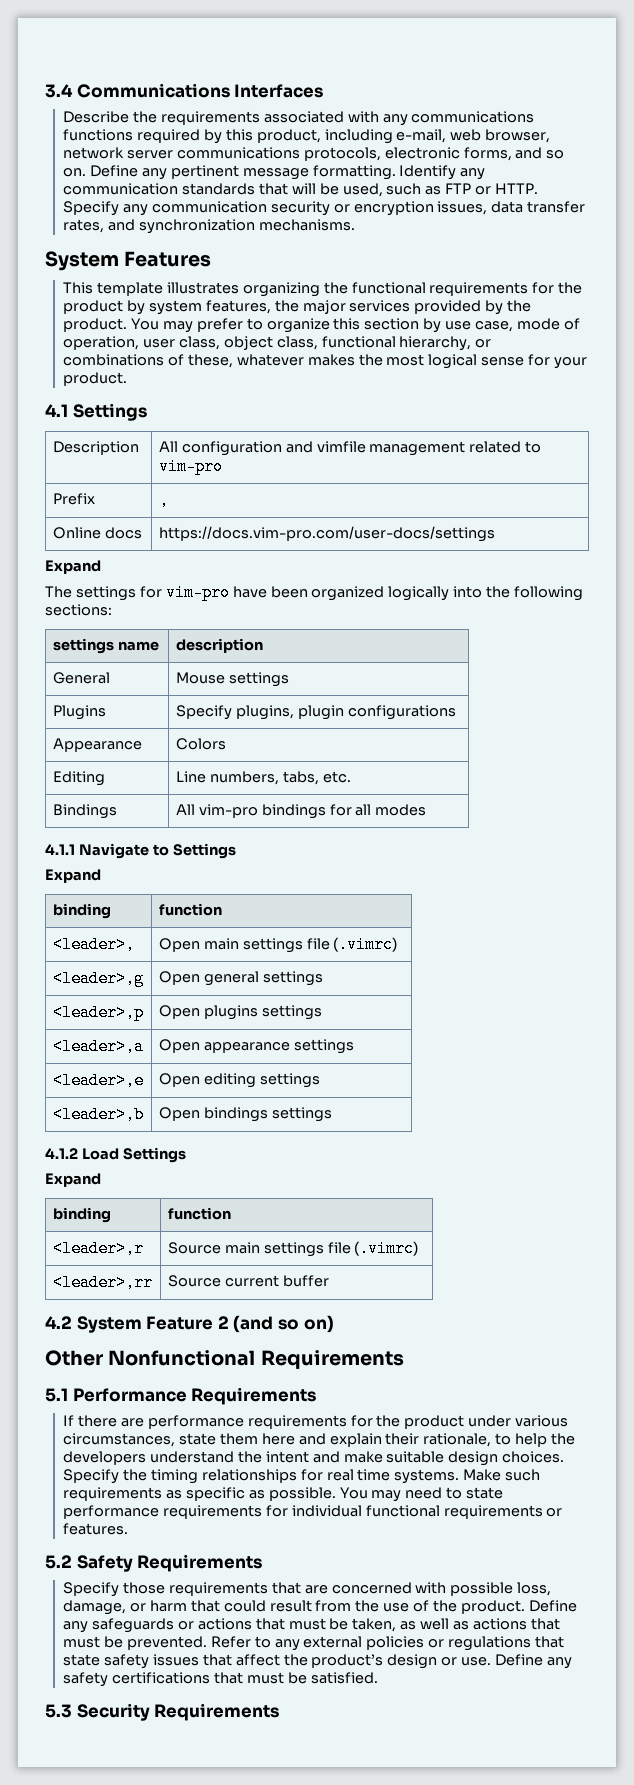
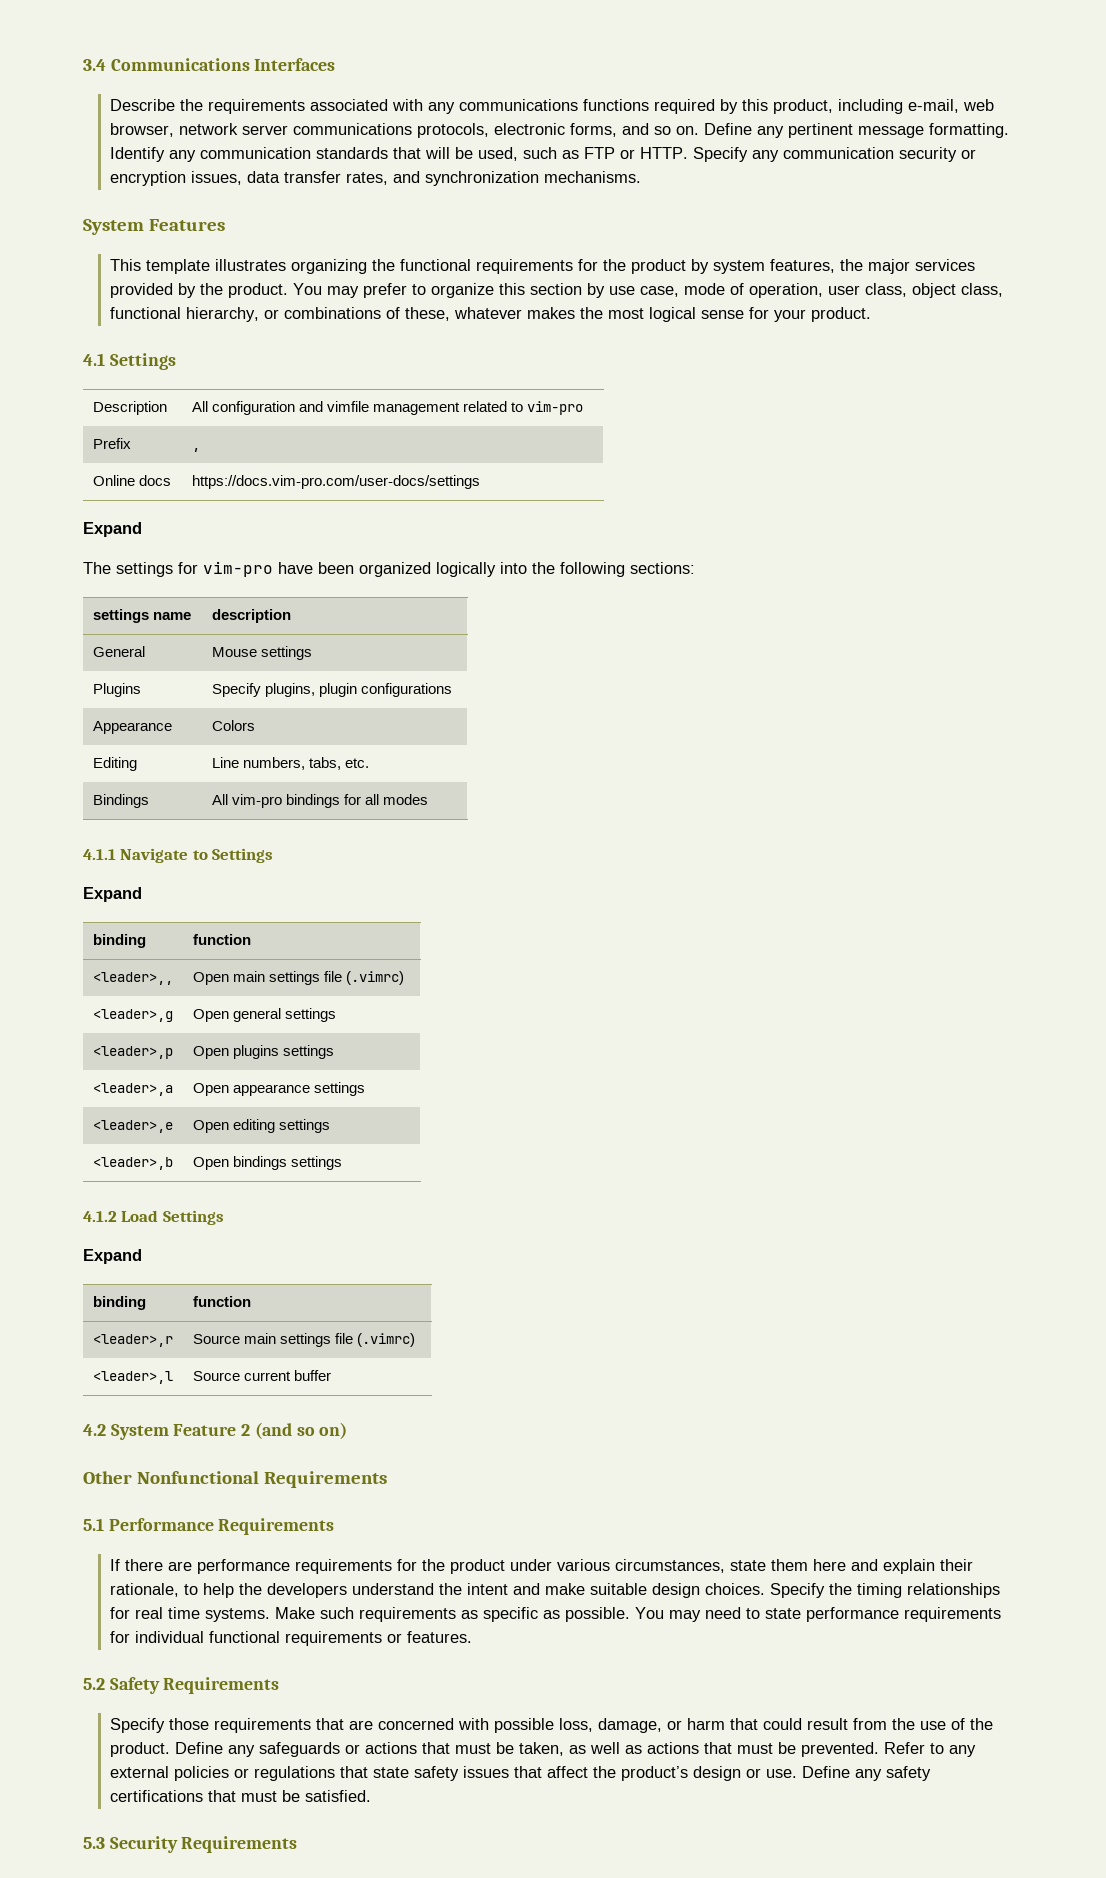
[52,936,135,953] <leader>, -> [92,972,173,985] <leader>,,
[52,1274,153,1291] <leader>,rr -> [92,1371,173,1384] <leader>,l

